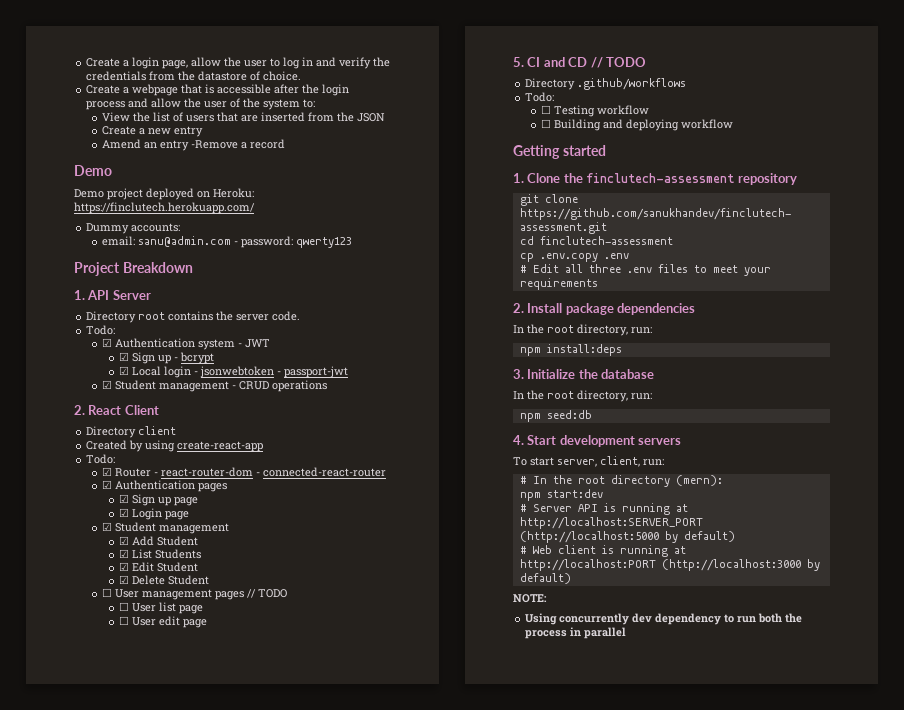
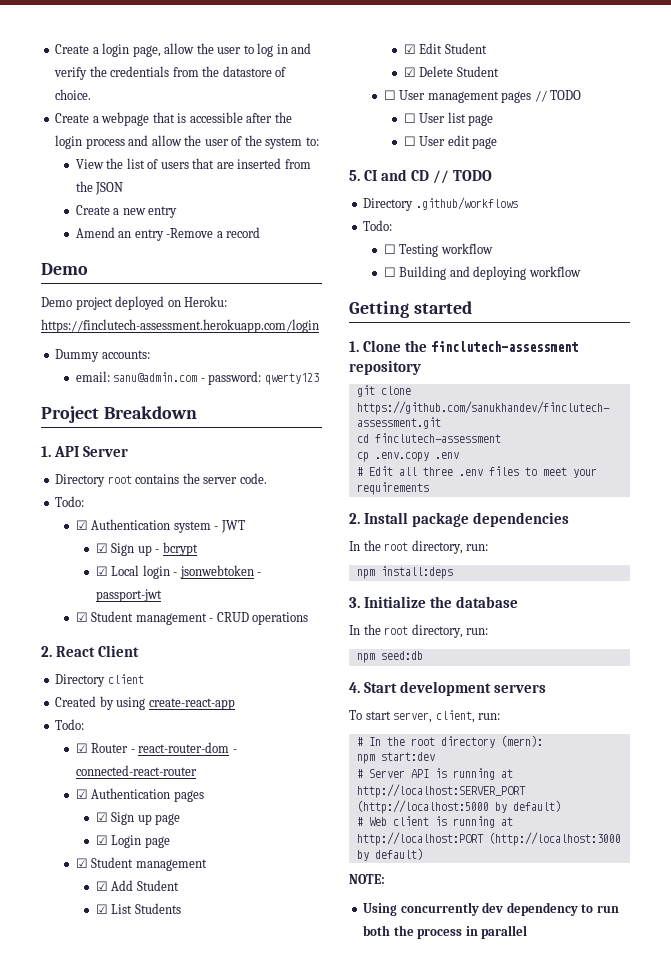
[74,202,255,214] https://finclutech.herokuapp.com/ -> [41,319,319,333] https://finclutech-assessment.herokuapp.com/login

